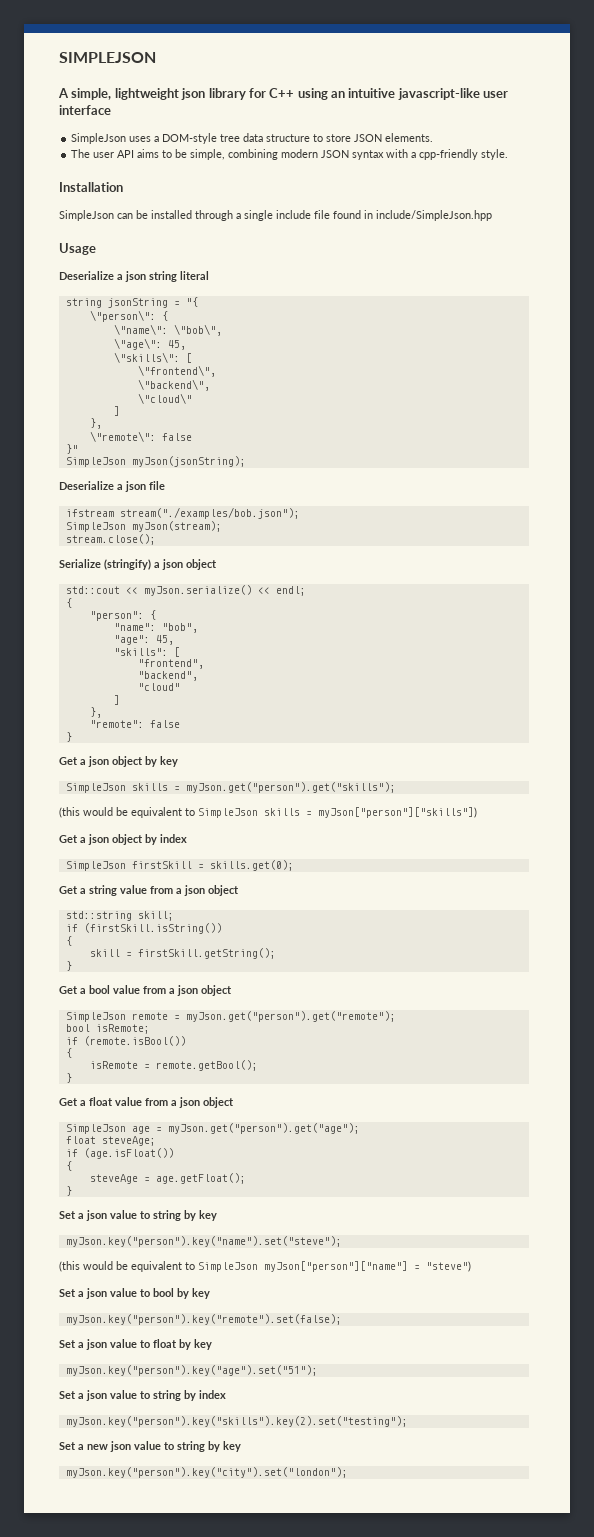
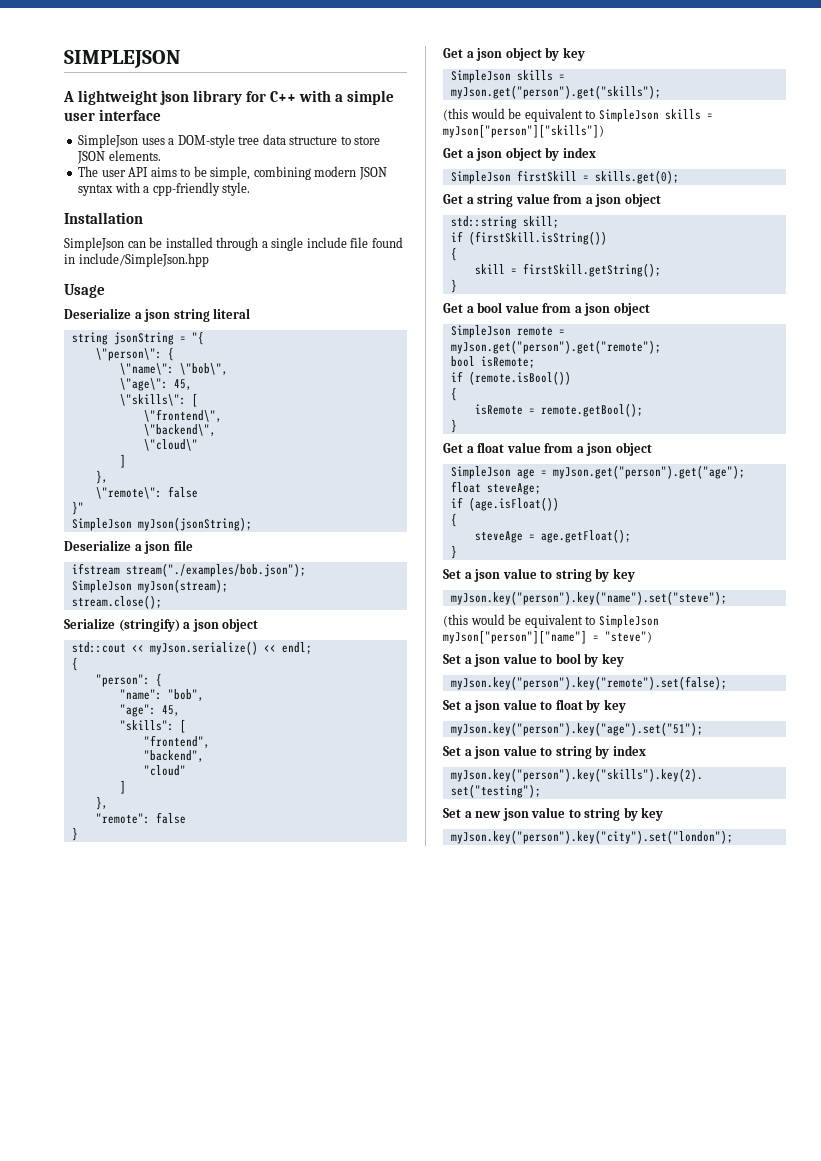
[71,88,112,100] simple, -> (74, 96) none
[297,88,480,100] using an intuitive javascript-like -> [299,90,395,105] with a simple

